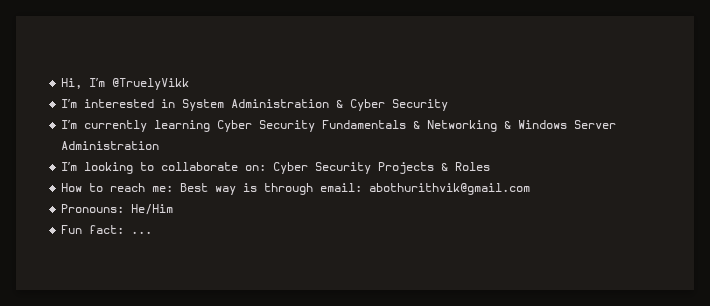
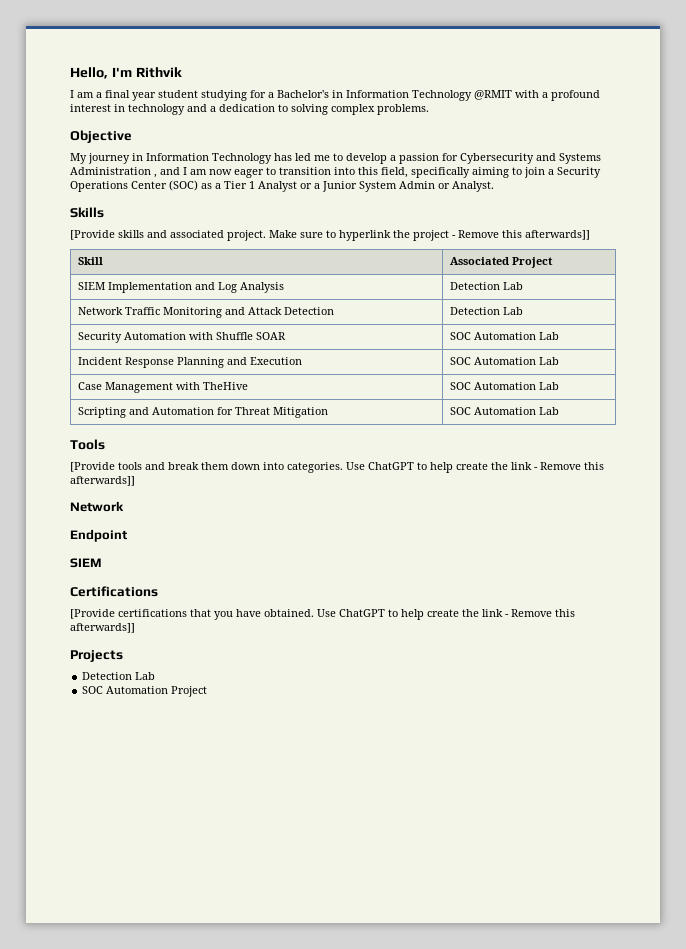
[61,78,190,90] [61,99,449,111] [61,120,617,132] [61,141,160,150] [61,162,491,174] [61,183,531,195] [61,204,174,215] [61,225,153,234] Hi, I’m @TruelyVikk // I’m interested in System Administration & Cyber Security // I’m currently learning Cyber Security Fundamentals & Networking & Windows Server Administration // I’m looking to collaborate on: Cyber Security Projects & Roles // How to reach me: Best way is through email: abothurithvik@gmail.com // Pronouns: He/Him // Fun fact: ... -> [70,67,182,79] [70,90,600,101] [70,104,429,115] [70,130,132,143] [70,153,601,164] [70,167,601,178] [70,180,494,192] [70,207,104,218] [70,230,590,241] [78,257,104,265] [450,257,554,268] [78,282,285,293] [450,282,524,290] [78,307,335,318] [450,307,524,315] [78,332,287,343] [450,332,560,340] [78,357,303,368] [450,357,560,365] [78,382,249,393] [450,382,560,390] [78,407,329,418] [450,407,560,415] [70,439,105,450] [70,462,604,473] [70,476,135,486] [70,501,124,512] [70,529,128,542] [70,558,102,568] [70,586,158,597] [70,609,575,620] [70,623,135,633] [70,650,123,662] [82,672,156,680] [82,686,208,697] Hello, I'm Rithvik // I am a final year student studying for a Bachelor's in Information Technology @RMIT with a profound interest in technology and a dedication to solving complex problems. // Objective // My journey in Information Technology has led me to develop a passion for Cybersecurity and Systems Administration , and I am now eager to transition into this field, specifically aiming to join a Security Operations Center (SOC) as a Tier 1 Analyst or a Junior System Admin or Analyst. // Skills // [Provide skills and associated project. Make sure to hyperlink the project - Remove this afterwards]] // Skill | Associated Project // SIEM Implementation and Log Analysis | Detection Lab // Network Traffic Monitoring and Attack Detection | Detection Lab // Security Automation with Shuffle SOAR | SOC Automation Lab // Incident Response Planning and Execution | SOC Automation Lab // Case Management with TheHive | SOC Automation Lab // Scripting and Automation for Threat Mitigation | SOC Automation Lab // Tools // [Provide tools and break them down into categories. Use ChatGPT to help create the link - Remove this afterwards]] // Network // Endpoint // SIEM // Certifications // [Provide certifications that you have obtained. Use ChatGPT to help create the link - Remove this afterwards]] // Projects // Detection Lab // SOC Automation Project

